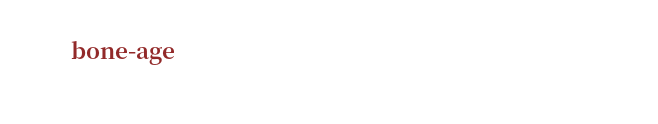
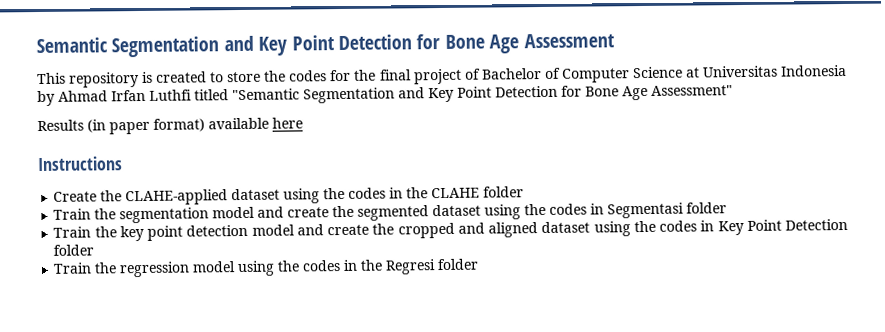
[71,41,175,65] bone-age -> [36,33,615,58] [37,64,847,88] [37,85,733,107] [37,117,303,135] [37,156,123,172] [53,186,525,206] [53,202,728,224] [53,218,848,242] [53,244,95,256] [53,258,480,278] Semantic Segmentation and Key Point Detection for Bone Age Assessment // This repository is created to store the codes for the final project of Bachelor of Computer Science at Universitas Indonesia by Ahmad Irfan Luthfi titled "Semantic Segmentation and Key Point Detection for Bone Age Assessment" // Results (in paper format) available here // Instructions // Create the CLAHE-applied dataset using the codes in the CLAHE folder // Train the segmentation model and create the segmented dataset using the codes in Segmentasi folder // Train the key point detection model and create the cropped and aligned dataset using the codes in Key Point Detection folder // Train the regression model using the codes in the Regresi folder

